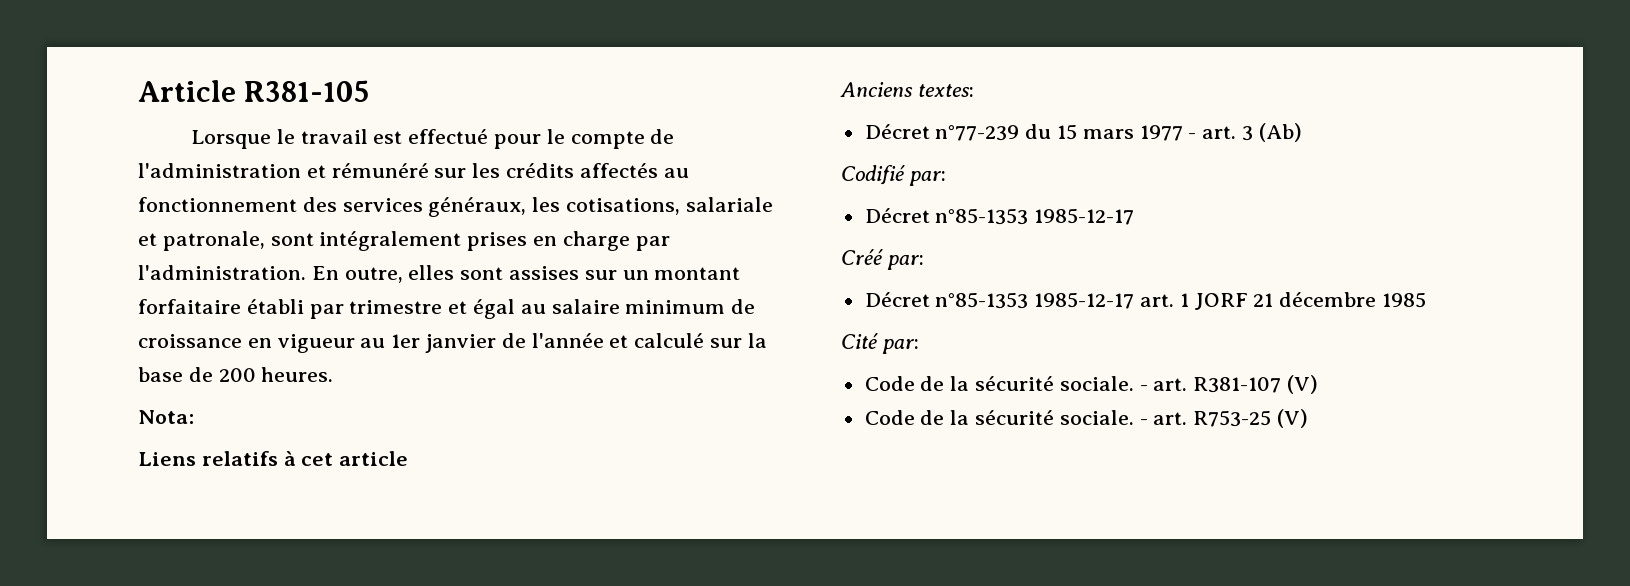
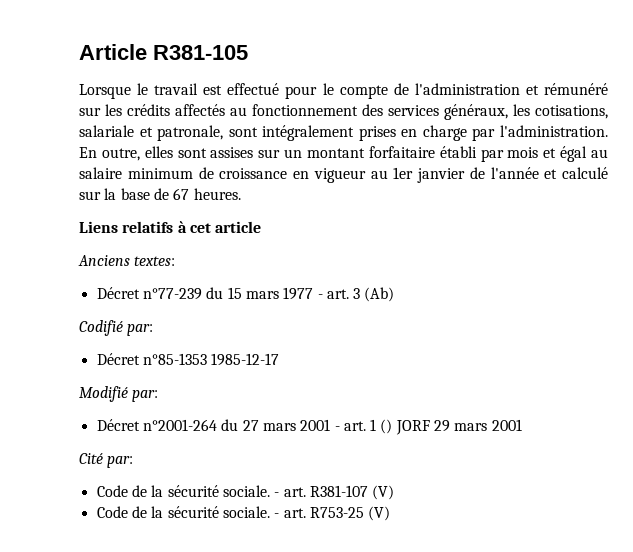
[349,300,443,314] trimestre -> [507,147,539,158] mois
[218,368,256,382] 200 -> [173,188,190,200] 67
[138,410,194,424] // Nota: -> (241, 194) none
[841,249,924,270] [864,292,1427,310] Créé par: // Décret n°85-1353 1985-12-17 art. 1 JORF 21 décembre 1985 -> [79,386,159,402] [96,419,522,435] Modifié par: // Décret n°2001-264 du 27 mars 2001 - art. 1 () JORF 29 mars 2001

